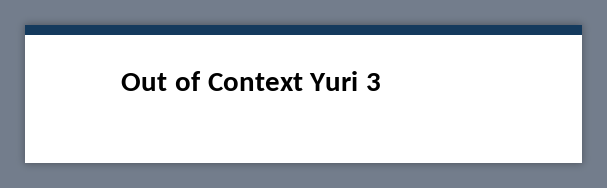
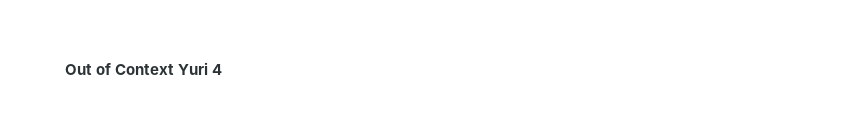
[366,73,382,91] 3 -> [212,64,223,75] 4

